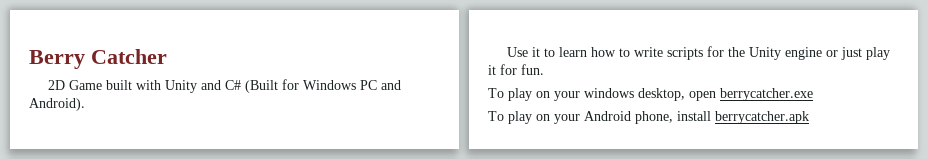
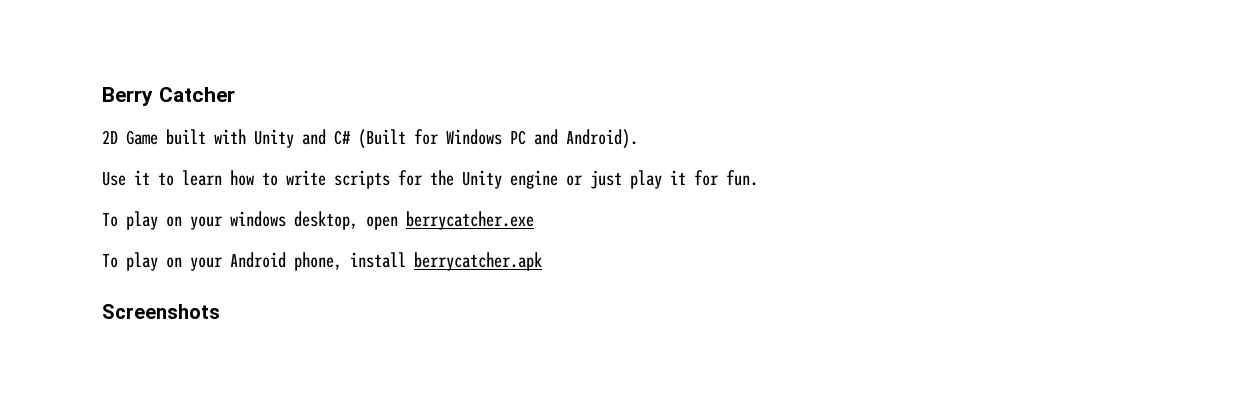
(809, 117) none -> [102,304,220,319] // Screenshots

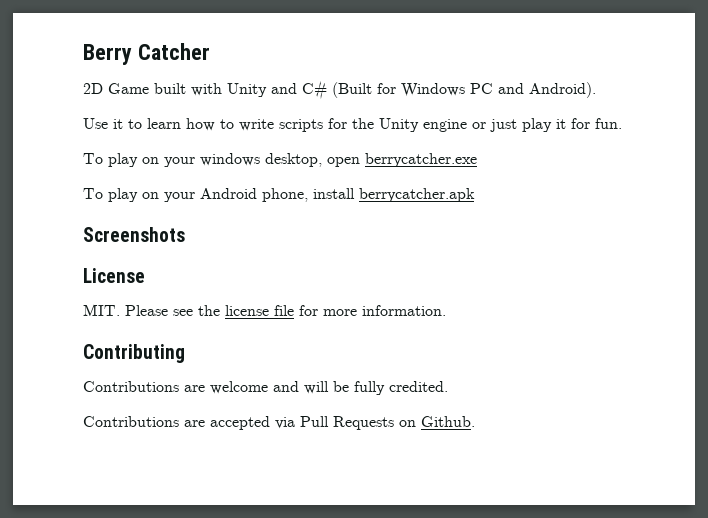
(220, 311) none -> [83,268,145,283] [83,304,446,316] [83,344,185,363] [83,381,448,395] [83,416,475,430] // License // MIT. Please see the license file for more information. // Contributing // Contributions are welcome and will be fully credited. // Contributions are accepted via Pull Requests on Github.

